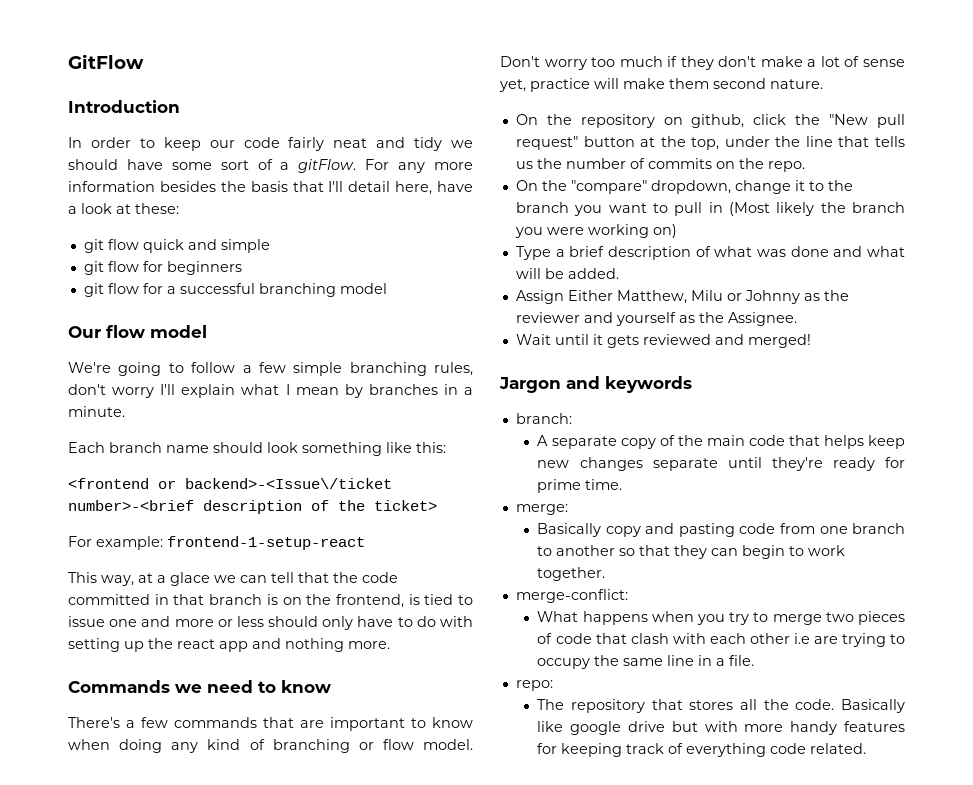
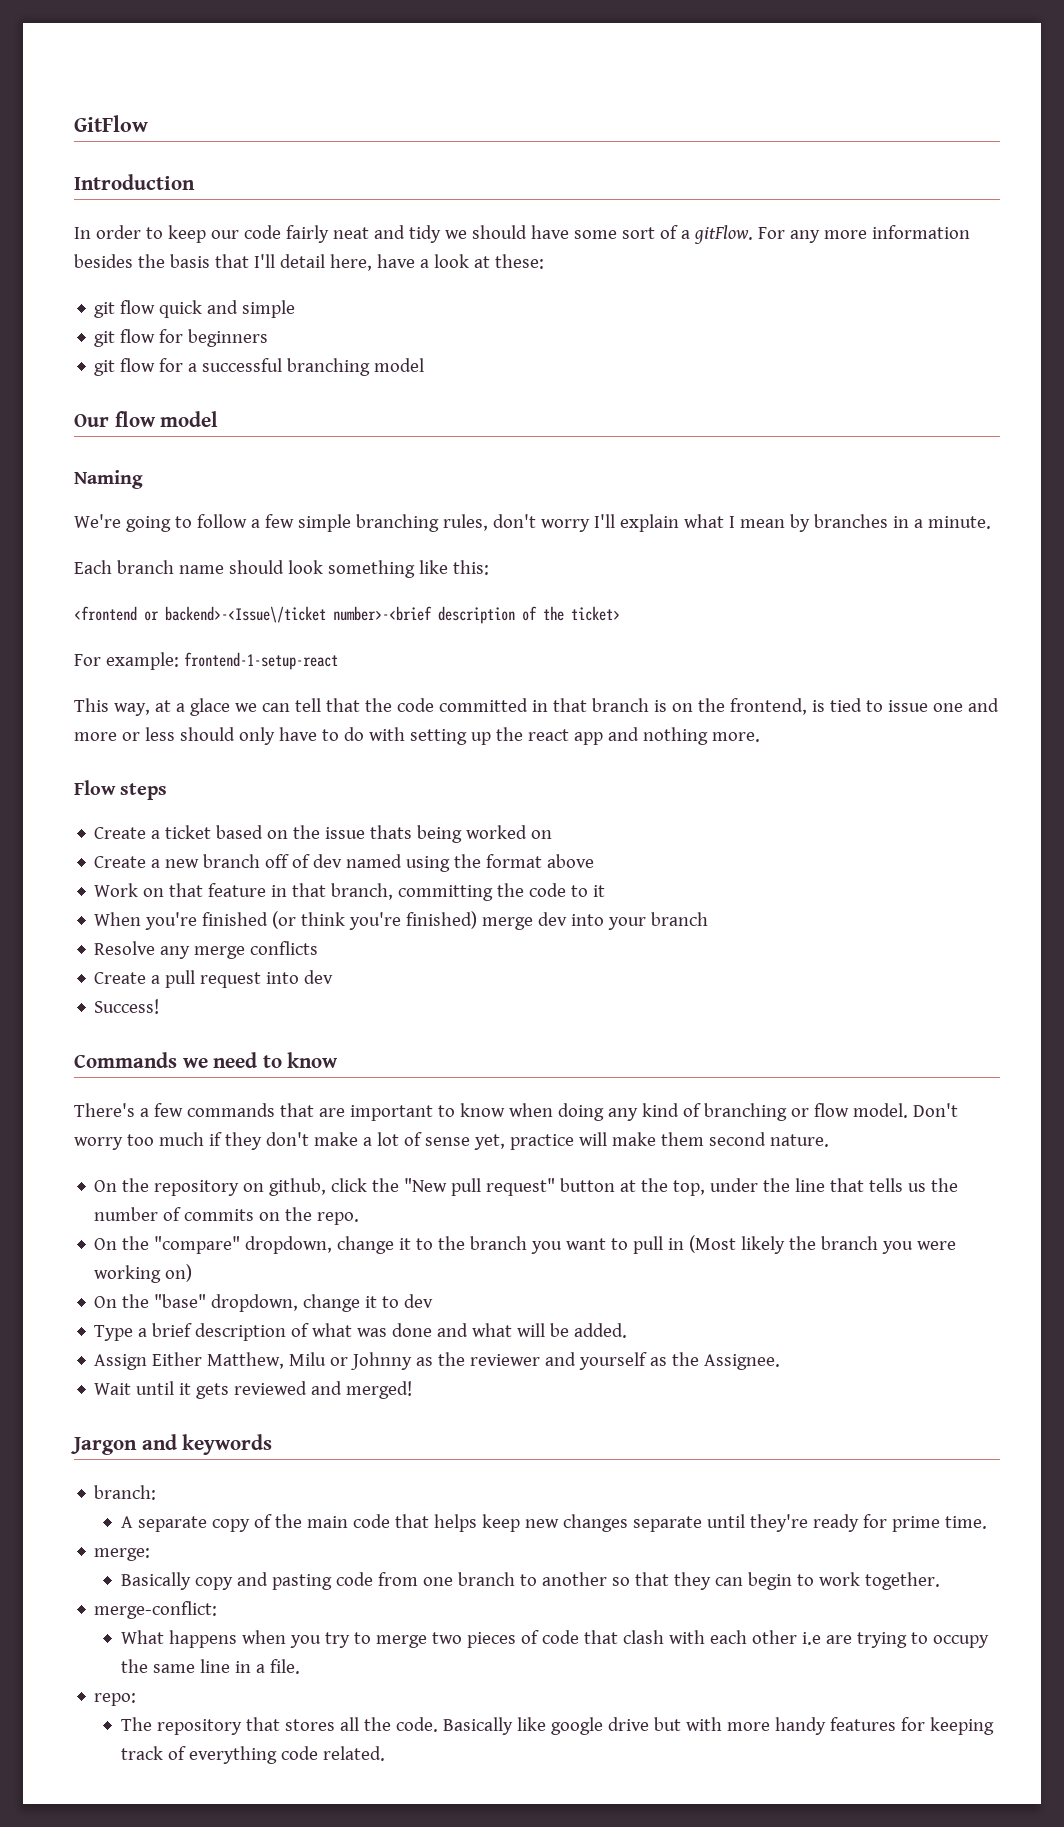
(207, 331) none -> [74,470,143,489] // Naming
(390, 645) none -> [74,780,168,800] [94,825,553,843] [94,854,595,872] [94,883,606,901] [94,911,709,930] [94,941,319,959] [94,970,334,988] [94,999,160,1014] // Flow steps // Create a ticket based on the issue thats being worked on // Create a new branch off of dev named using the format above // Work on that feature in that branch, committing the code to it // When you're finished (or think you're finished) merge dev into your branch // Resolve any merge conflicts // Create a pull request into dev // Success!
(677, 231) none -> [94,1294,434,1312] // On the "base" dropdown, change it to dev

